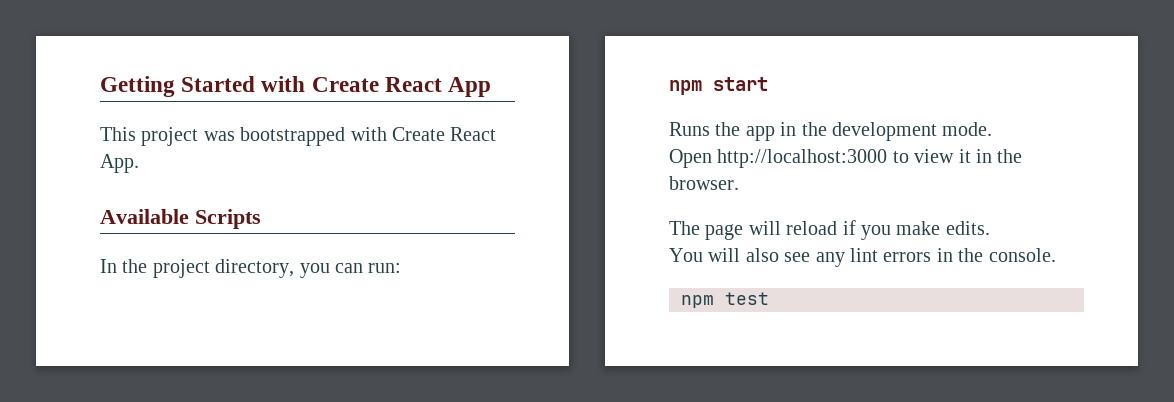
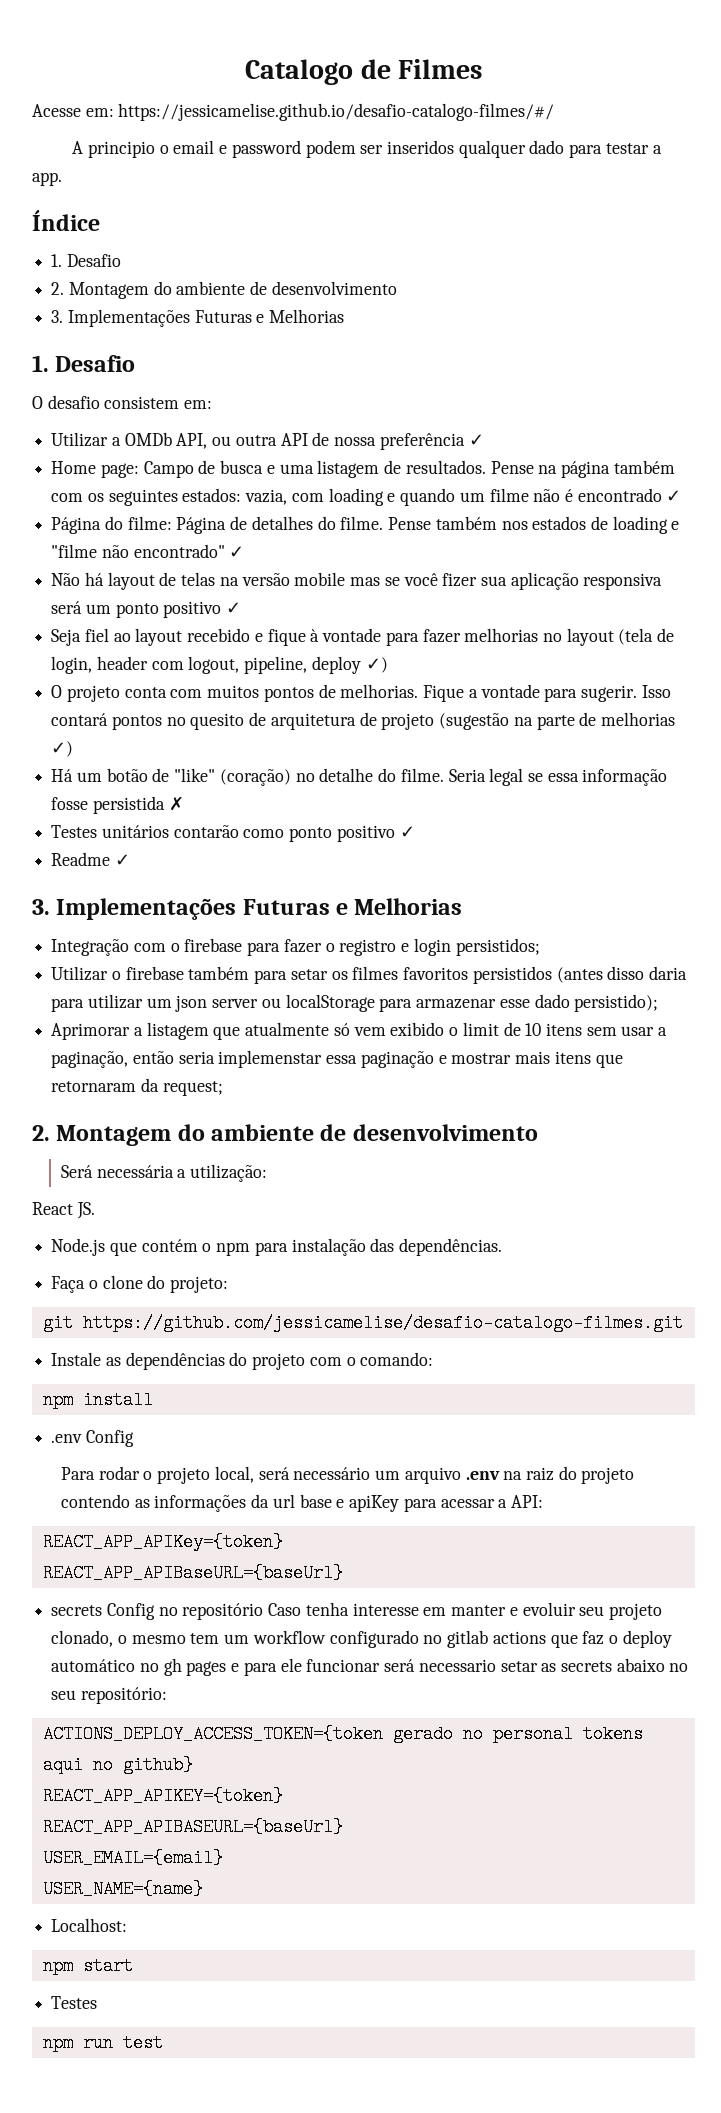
[100,76,492,97] [100,127,497,146] [100,154,139,173] [100,209,261,229] [100,259,402,278] [669,77,768,95] [669,122,993,141] [669,149,1023,168] [669,176,739,190] [669,220,990,240] [669,248,1056,267] [681,295,714,308] Getting Started with Create React App // This project was bootstrapped with Create React App. // Available Scripts // In the project directory, you can run: // npm start // Runs the app in the development mode. // Open http://localhost:3000 to view it in the browser. // The page will reload if you make edits. // You will also see any lint errors in the console. // npm -> [245,59,482,85] [32,103,555,121] [72,140,662,158] [32,172,62,186] [32,210,100,231] [51,254,121,267] [51,281,397,299] [51,309,345,327] [32,355,136,372] [32,395,213,409] [51,432,484,450] [51,460,675,478] [51,488,682,506] [51,516,680,534] [51,544,245,558] [51,572,663,590] [51,601,242,618] [51,628,675,646] [51,656,388,674] [51,684,671,702] [51,712,675,730] [51,741,74,757] [51,768,668,786] [51,796,184,814] [51,825,415,842] [51,852,130,866] [32,898,463,920] [51,938,540,956] [51,966,687,984] [51,994,659,1012] [51,1022,668,1040] [51,1050,623,1068] [51,1078,223,1096] [32,1124,538,1146] [60,1164,268,1182] [32,1202,95,1219] [51,1238,503,1256] [51,1275,229,1293] [42,1314,683,1332] [51,1352,434,1370] [42,1391,153,1409] [51,1430,134,1447] [60,1466,635,1484] [60,1494,543,1512] [42,1533,283,1551] [42,1564,343,1582] [51,1602,662,1620] [51,1630,672,1648] [51,1658,689,1676] [51,1687,167,1704] [42,1725,643,1743] [42,1756,193,1774] [42,1787,283,1805] [42,1818,343,1836] [42,1849,223,1867] [42,1880,203,1898] [51,1918,128,1932] [42,1957,133,1975] [51,1996,98,2009] [42,2034,113,2052] Catalogo de Filmes // Acesse em: https://jessicamelise.github.io/desafio-catalogo-filmes/#/ // A principio o email e password podem ser inseridos qualquer dado para testar a app. // Índice // 1. Desafio // 2. Montagem do ambiente de desenvolvimento // 3. Implementações Futuras e Melhorias // 1. Desafio // O desafio consistem em: // Utilizar a OMDb API, ou outra API de nossa preferência ✓ // Home page: Campo de busca e uma listagem de resultados. Pense na página também com os seguintes estados: vazia, com loading e quando um filme não é encontrado ✓ // Página do filme: Página de detalhes do filme. Pense também nos estados de loading e "filme não encontrado" ✓ // Não há layout de telas na versão mobile mas se você fizer sua aplicação responsiva será um ponto positivo ✓ // Seja fiel ao layout recebido e fique à vontade para fazer melhorias no layout (tela de login, header com logout, pipeline, deploy ✓) // O projeto conta com muitos pontos de melhorias. Fique a vontade para sugerir. Isso contará pontos no quesito de arquitetura de projeto (sugestão na parte de melhorias ✓) // Há um botão de "like" (coração) no detalhe do filme. Seria legal se essa informação fosse persistida ✗ // Testes unitários contarão como ponto positivo ✓ // Readme ✓ // 3. Implementações Futuras e Melhorias // Integração com o firebase para fazer o registro e login persistidos; // Utilizar o firebase também para setar os filmes favoritos persistidos (antes disso daria para utilizar um json server ou localStorage para armazenar esse dado persistido); // Aprimorar a listagem que atualmente só vem exibido o limit de 10 itens sem usar a paginação, então seria implemenstar essa paginação e mostrar mais itens que retornaram da request; // 2. Montagem do ambiente de desenvolvimento // Será necessária a utilização: // React JS. // Node.js que contém o npm para instalação das dependências. // Faça o clone do projeto: // git https://github.com/jessicamelise/desafio-catalogo-filmes.git // Instale as dependências do projeto com o comando: // npm install // .env Config // Para rodar o projeto local, será necessário um arquivo .env na raiz do projeto contendo as informações da url base e apiKey para acessar a API: // REACT_APP_APIKey={token} // REACT_APP_APIBaseURL={baseUrl} // secrets Config no repositório Caso tenha interesse em manter e evoluir seu projeto clonado, o mesmo tem um workflow configurado no gitlab actions que faz o deploy automático no gh pages e para ele funcionar será necessario setar as secrets abaixo no seu repositório: // ACTIONS_DEPLOY_ACCESS_TOKEN={token gerado no personal tokens aqui no github} // REACT_APP_APIKEY={token} // REACT_APP_APIBASEURL={baseUrl} // USER_EMAIL={email} // USER_NAME={name} // Localhost: // npm start // Testes // npm run

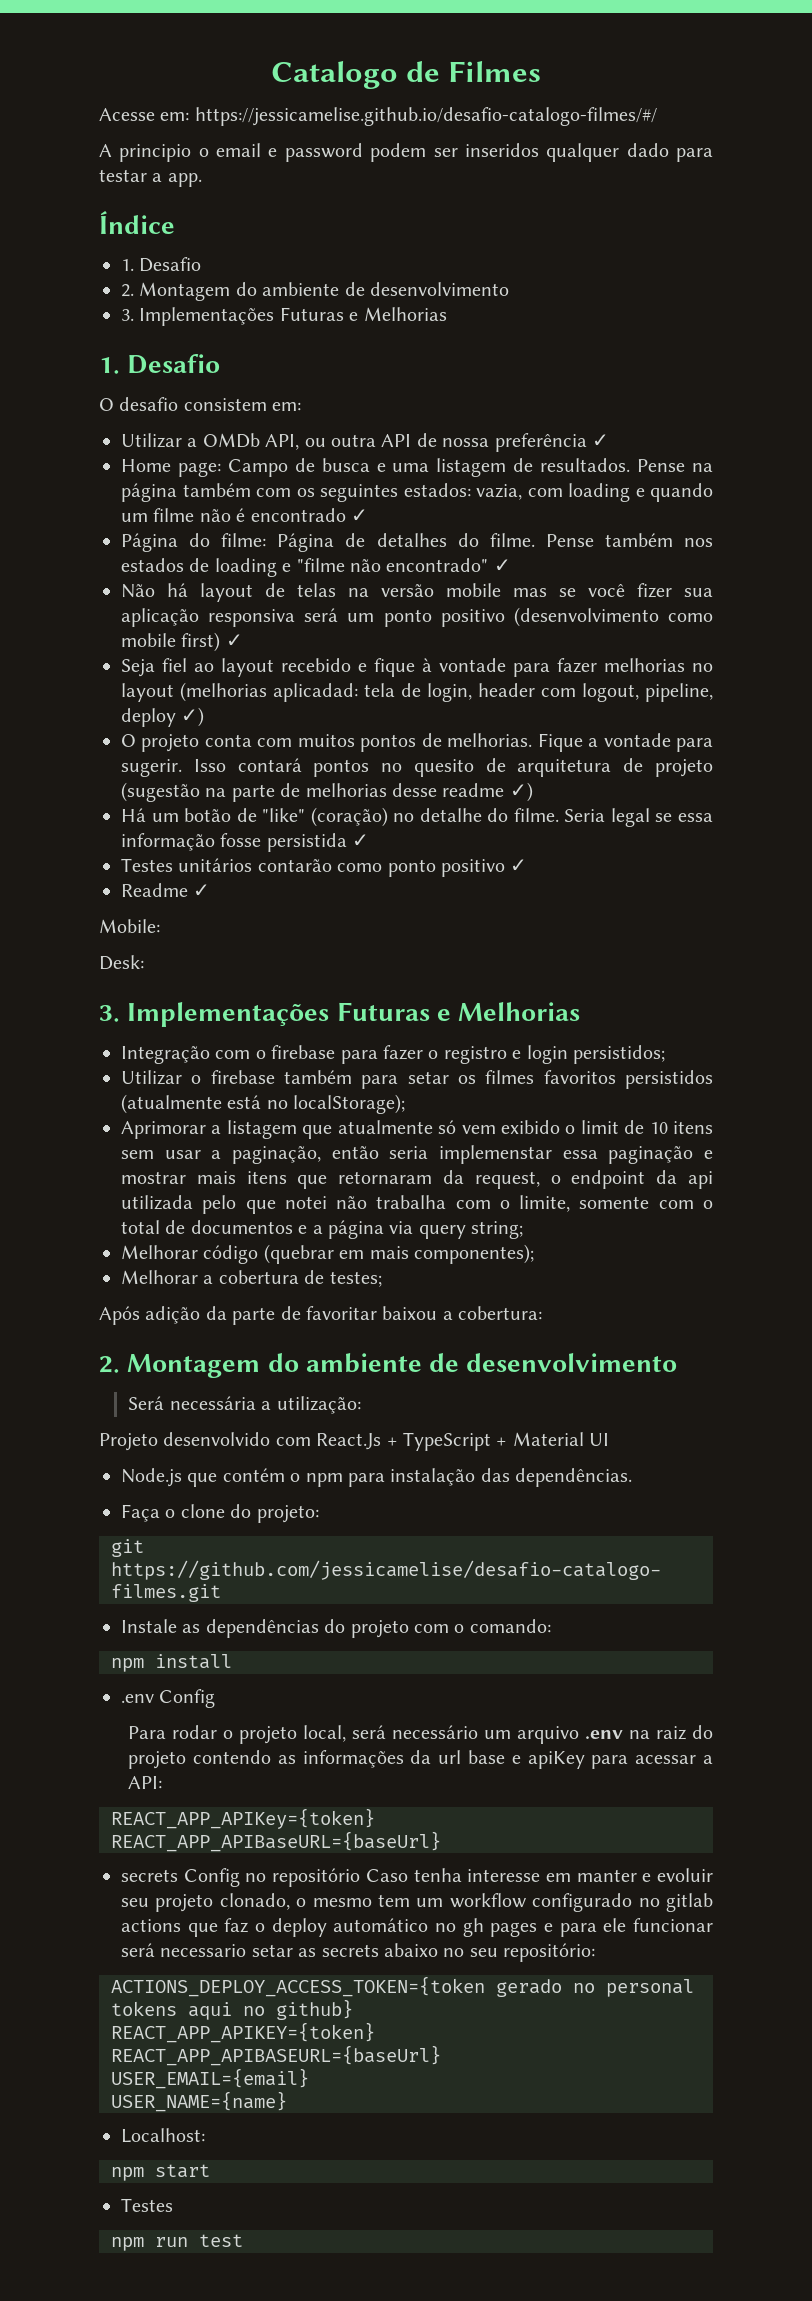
(222, 609) none -> [513,607,713,627] [121,632,221,652] (desenvolvimento como mobile first)
[618,628,654,645] (tela -> [180,682,395,702] (melhorias aplicadad: tela
(675, 719) none -> [392,783,505,797] desse readme
[168,796,184,811] ✗ -> [352,834,370,847] ✓
(130, 860) none -> [99,919,160,933] [99,955,144,970] // Mobile: // Desk:
[556,966,687,983] [51,994,659,1012] (antes disso daria para utilizar um json server ou localStorage para armazenar esse dado persistido); -> [121,1094,406,1114] (atualmente está no localStorage);
[162,1081,223,1096] request; -> [474,1170,713,1189] [121,1195,713,1214] [121,1220,524,1239] [121,1244,534,1264] [121,1270,382,1287] [99,1306,543,1325] request, o endpoint da api utilizada pelo que notei não trabalha com o limite, somente com o total de documentos e a página via query string; // Melhorar código (quebrar em mais componentes); // Melhorar a cobertura de testes; // Após adição da parte de favoritar baixou a cobertura:
[32,1202,95,1219] React JS. -> [99,1432,610,1451] Projeto desenvolvido com React.Js + TypeScript + Material UI

